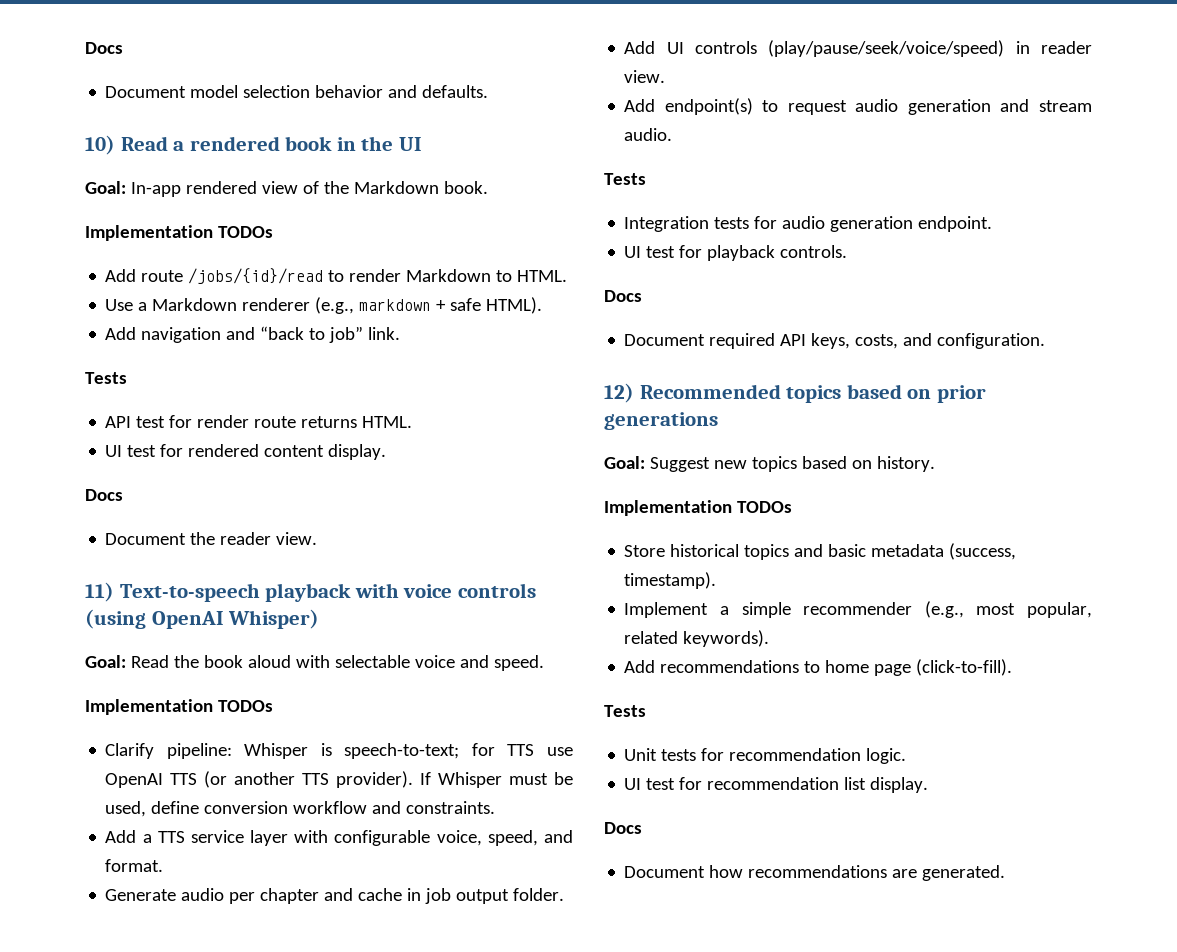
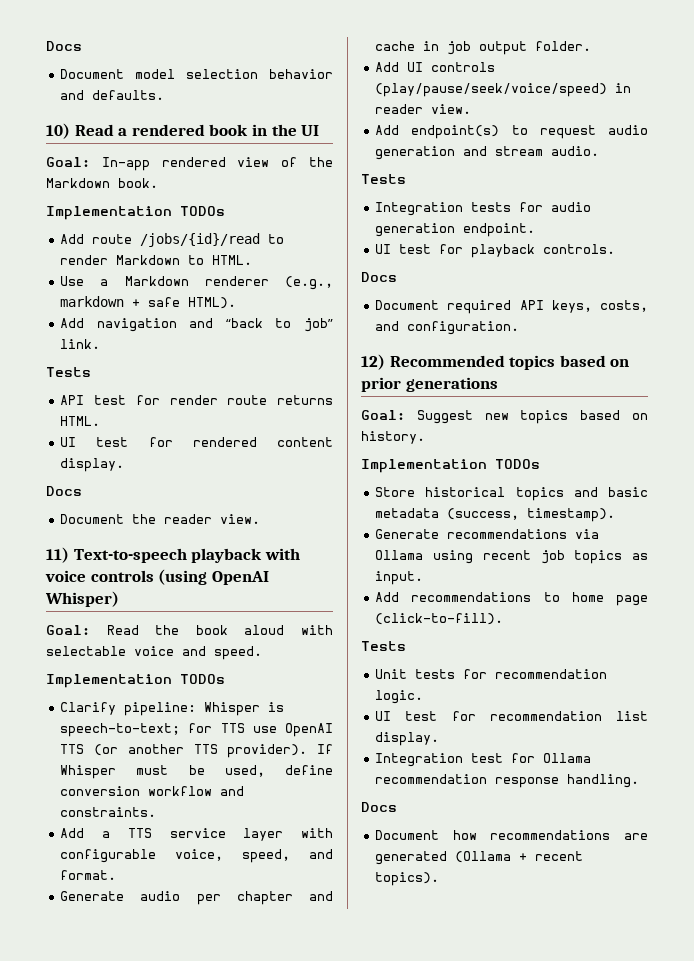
[624,601,1092,618] [624,630,770,647] Implement a simple recommender (e.g., most popular, related keywords). -> [375,529,600,539] [375,550,648,564] [375,571,424,585] Generate recommendations via Ollama using recent job topics as input.
(929, 785) none -> [375,753,592,767] [375,774,640,788] // Integration test for Ollama recommendation response handling.
[922,865,1006,881] generated. -> [375,851,584,865] [375,872,440,886] generated (Ollama + recent topics).

